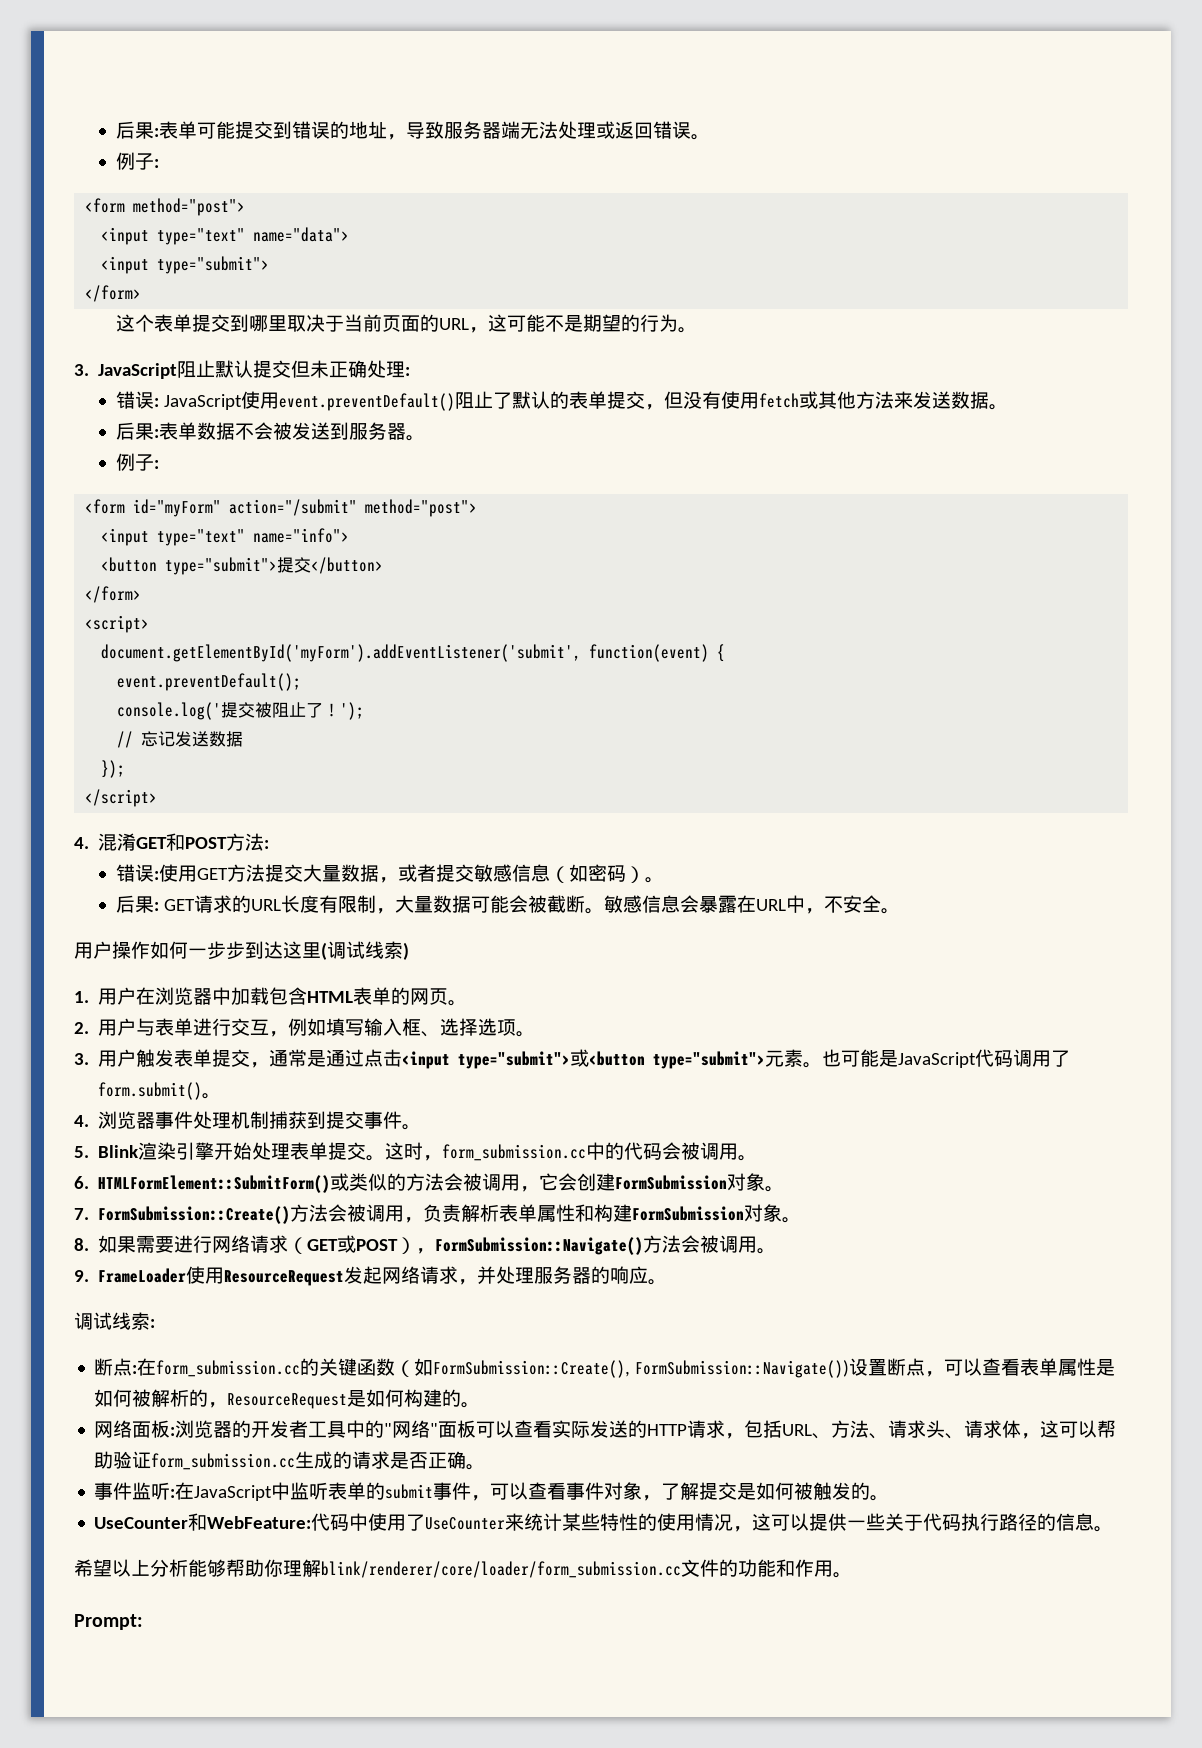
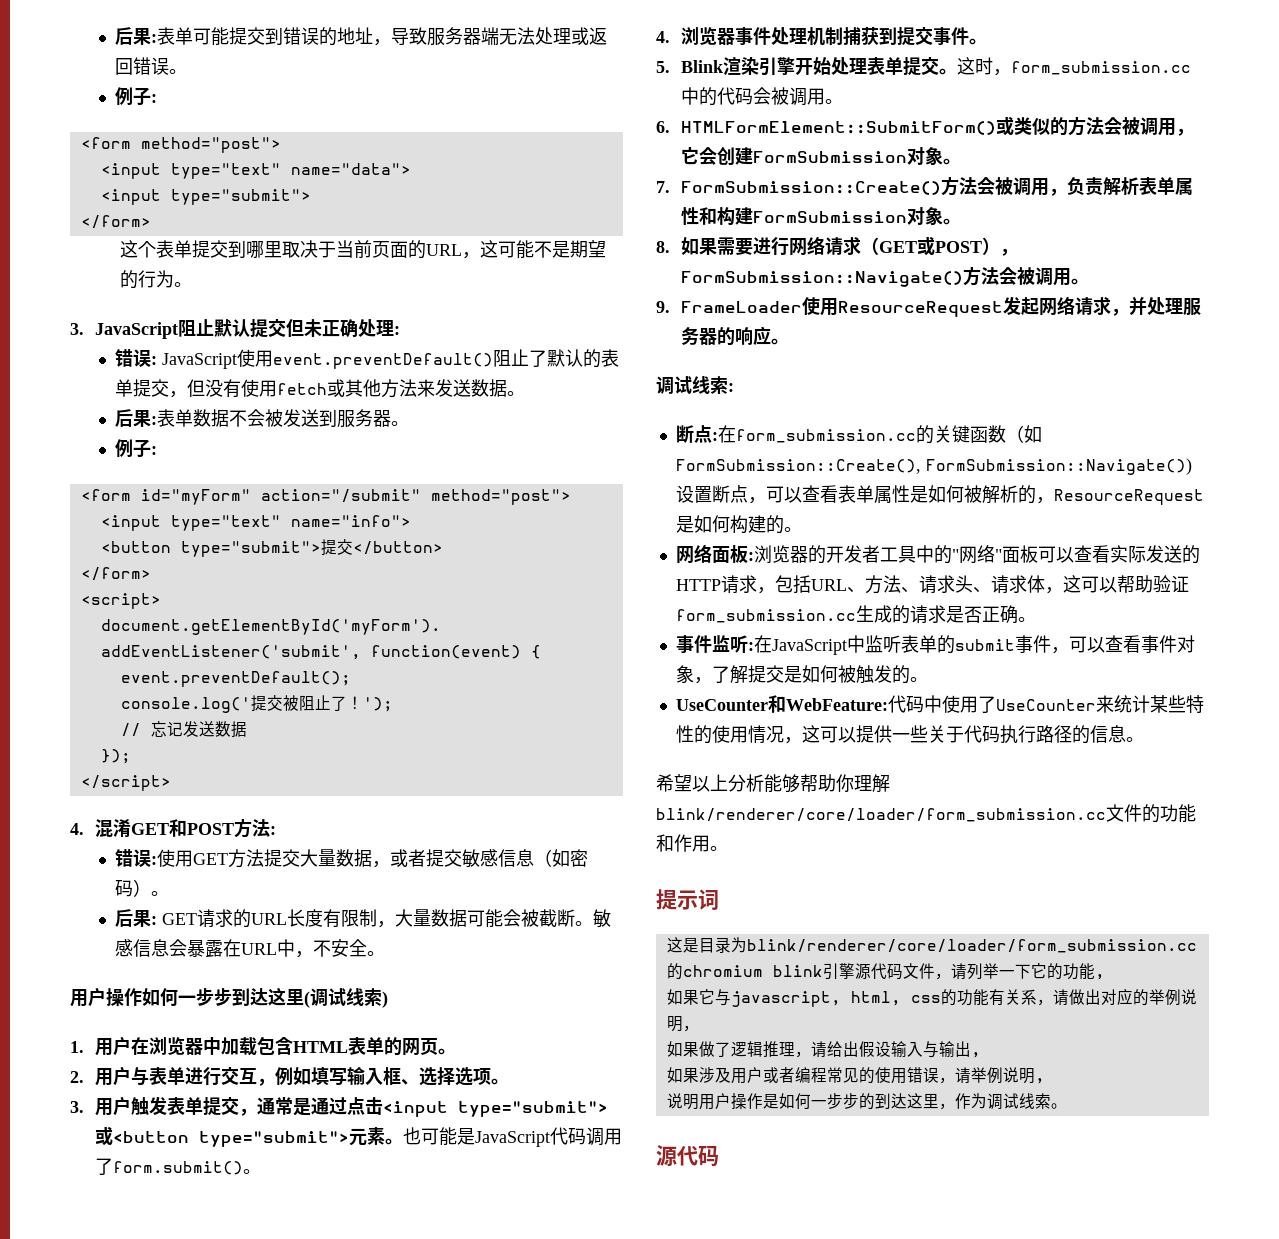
[74,1614,143,1630] Prompt: -> [656,889,719,910] [666,937,1197,953] [666,963,1105,980] [666,988,1197,1007] [666,1016,699,1032] [666,1041,981,1058] [666,1067,1045,1084] [666,1093,1067,1110] [656,1145,719,1167] 提示词 // 这是目录为blink/renderer/core/loader/form_submission.cc的chromium blink引擎源代码文件，请列举一下它的功能, // 如果它与javascript, html, css的功能有关系，请做出对应的举例说明， // 如果做了逻辑推理，请给出假设输入与输出, // 如果涉及用户或者编程常见的使用错误，请举例说明, // 说明用户操作是如何一步步的到达这里，作为调试线索。 // 源代码

